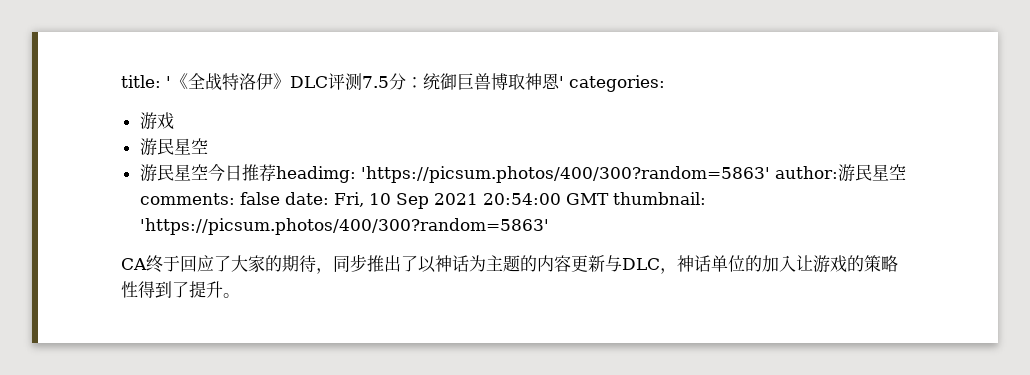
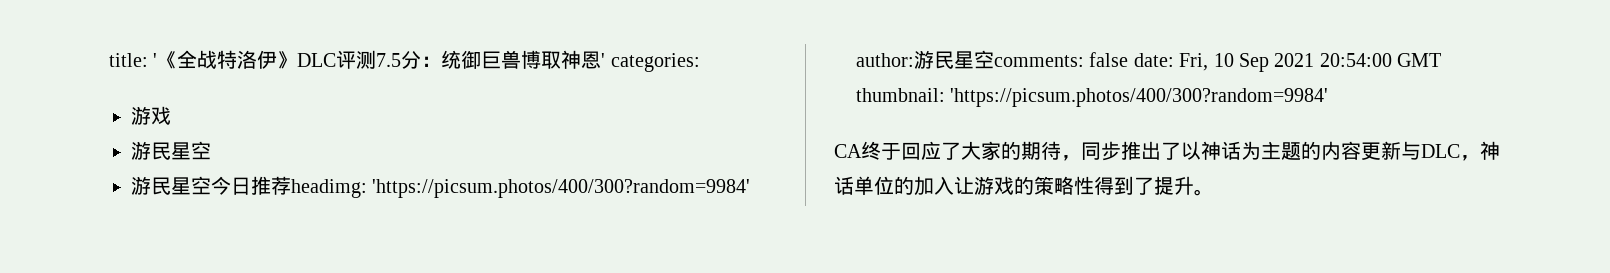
[360,166,770,183] 'https://picsum.photos/400/300?random=5863' -> [372,179,751,198] 'https://picsum.photos/400/300?random=9984'
[139,218,549,235] 'https://picsum.photos/400/300?random=5863' -> [950,88,1329,107] 'https://picsum.photos/400/300?random=9984'

